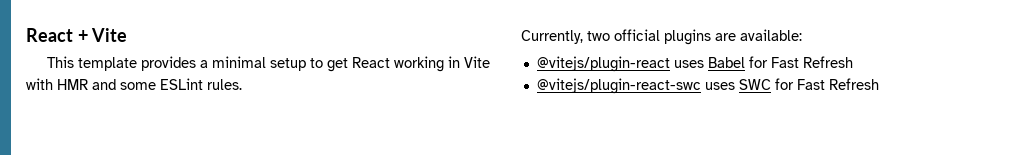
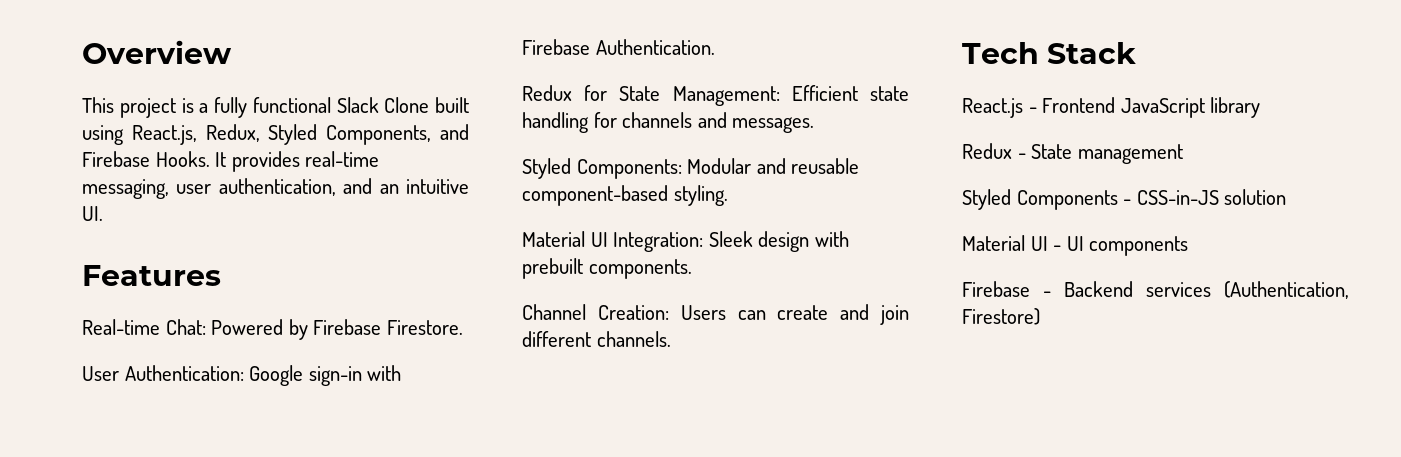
[26,28,128,42] [47,56,491,72] [26,78,242,90] [521,29,802,45] [536,56,853,72] [536,78,879,94] React + Vite // This template provides a minimal setup to get React working in Vite with HMR and some ESLint rules. // Currently, two official plugins are available: // @vitejs/plugin-react uses Babel for Fast Refresh // @vitejs/plugin-react-swc uses SWC for Fast Refresh -> [82,40,232,64] [82,97,469,118] [82,124,470,145] [82,151,380,172] [82,178,469,199] [82,206,103,221] [82,265,221,286] [82,319,463,340] [82,365,402,386] [522,39,715,55] [522,85,909,106] [522,112,815,133] [522,158,860,179] [522,185,728,206] [522,231,849,252] [522,258,692,279] [522,304,909,325] [522,331,671,347] [962,42,1137,64] [962,97,1261,118] [962,143,1183,164] [962,189,1287,210] [962,235,1189,256] [962,281,1349,299] [962,308,1040,325] Overview // This project is a fully functional Slack Clone built using React.js, Redux, Styled Components, and Firebase Hooks. It provides real-time messaging, user authentication, and an intuitive UI. // Features // Real-time Chat: Powered by Firebase Firestore. // User Authentication: Google sign-in with Firebase Authentication. // Redux for State Management: Efficient state handling for channels and messages. // Styled Components: Modular and reusable component-based styling. // Material UI Integration: Sleek design with prebuilt components. // Channel Creation: Users can create and join different channels. // Tech Stack // React.js - Frontend JavaScript library // Redux - State management // Styled Components - CSS-in-JS solution // Material UI - UI components // Firebase - Backend services (Authentication, Firestore)

